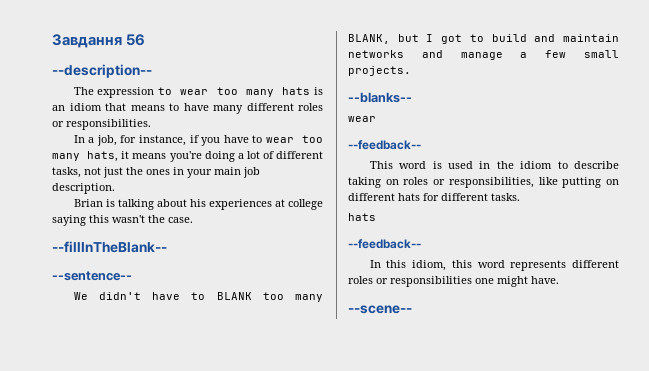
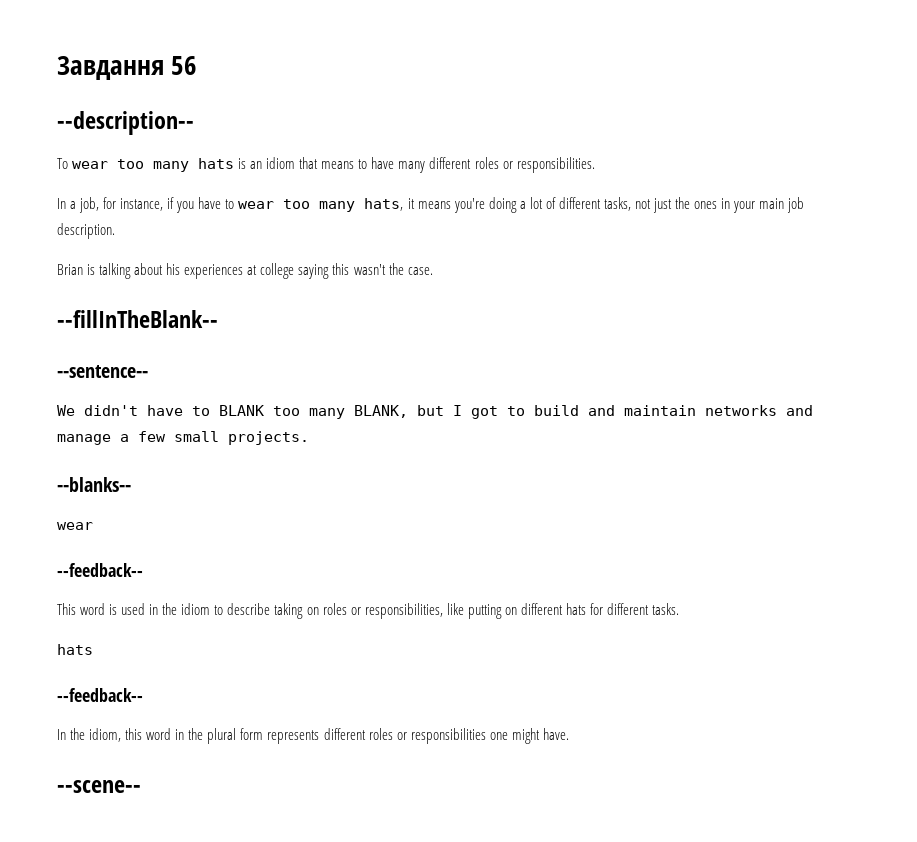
[73,87,172,98] The expression to -> [57,158,68,169] To
[386,260,407,268] this -> [70,728,86,740] the
(505, 264) none -> [175,728,264,744] in the plural form

